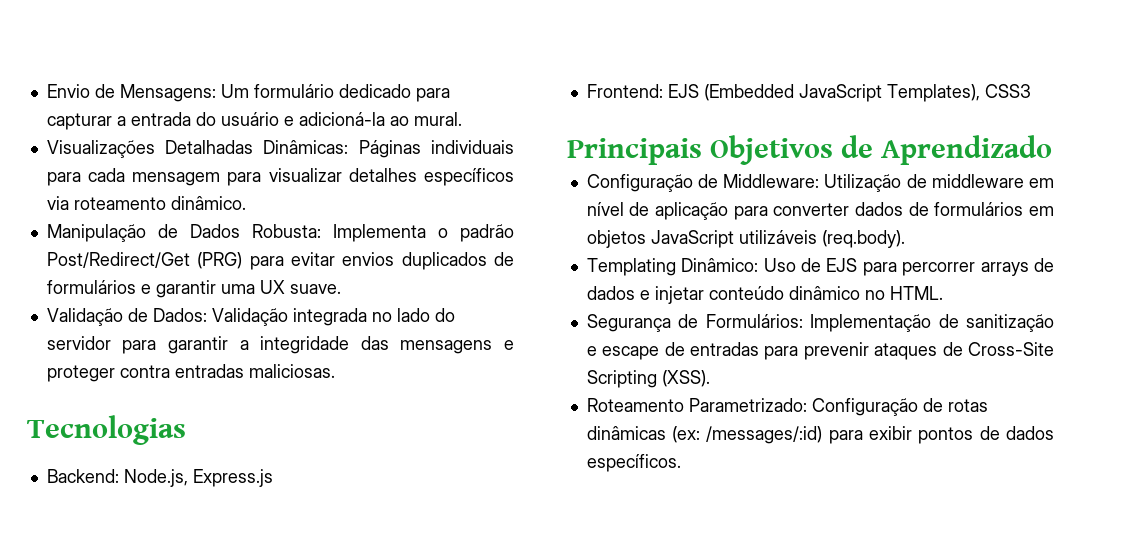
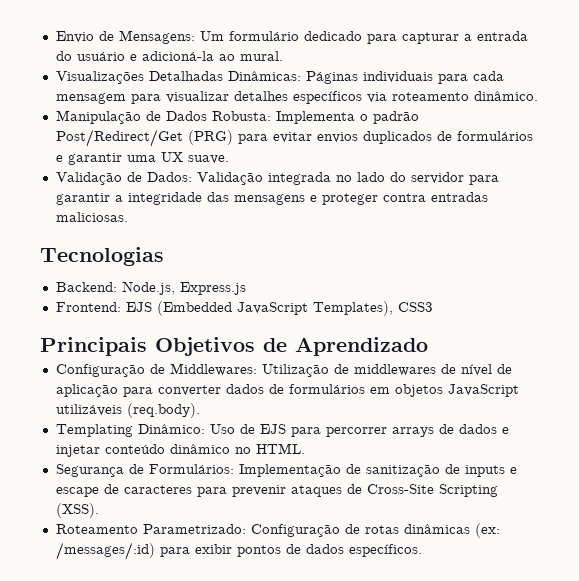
[723,174,820,188] Middleware: -> [169,363,257,376] Middlewares:
[931,174,1054,188] middleware em -> [353,364,456,376] middlewares de
(1054, 323) none -> [444,464,505,477] de inputs
[690,342,759,356] entradas -> [123,485,192,494] caracteres

